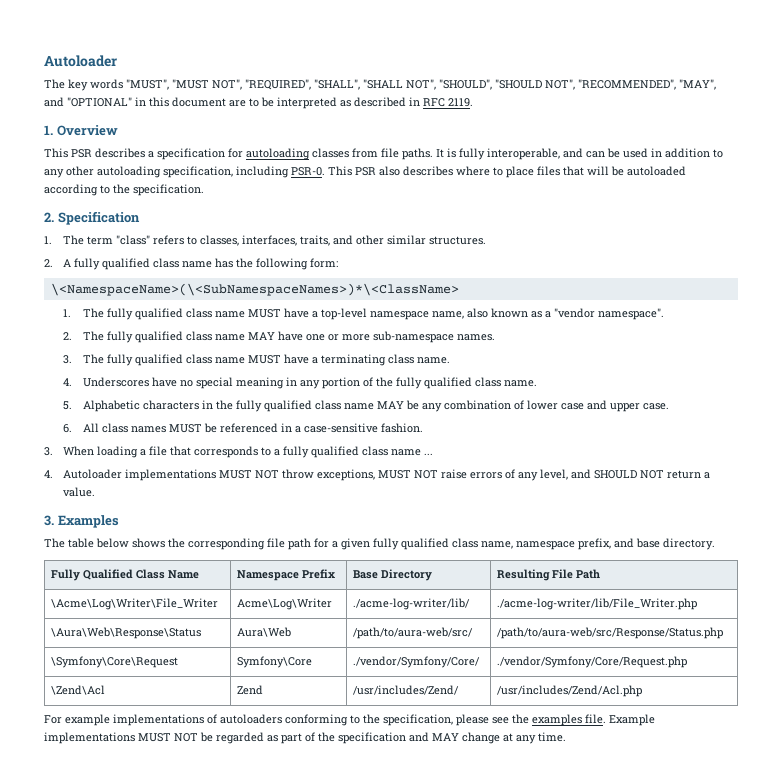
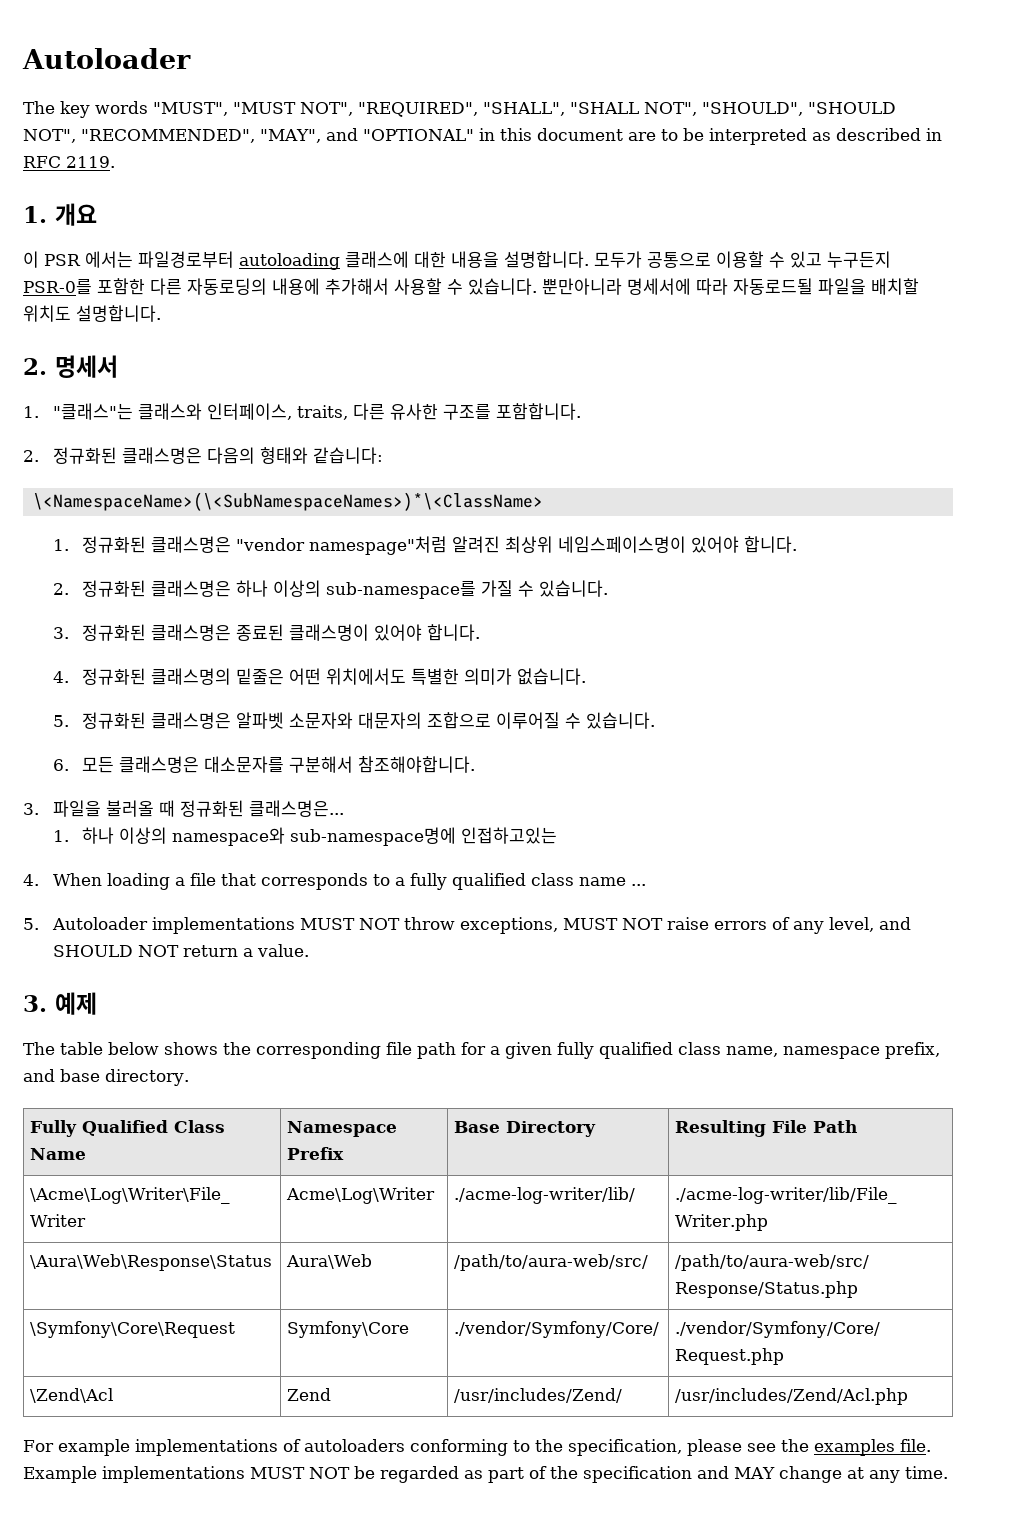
[56,125,118,136] [44,148,723,160] [44,166,686,178] [44,184,204,196] [44,211,140,225] [44,235,487,246] [44,258,339,270] [50,283,459,296] [63,308,664,320] [63,331,495,343] [63,354,450,366] [63,377,537,389] [63,400,669,412] [63,423,423,433] [44,447,53,456] Overview // This PSR describes a specification for autoloading classes from file paths. It is fully interoperable, and can be used in addition to any other autoloading specification, including PSR-0. This PSR also describes where to place files that will be autoloaded according to the specification. // 2. Specification // 1. The term "class" refers to classes, interfaces, traits, and other similar structures. // 2. A fully qualified class name has the following form: // \<NamespaceName>(\<SubNamespaceNames>)*\<ClassName> // 1. The fully qualified class name MUST have a top-level namespace name, also known as a "vendor namespace". // 2. The fully qualified class name MAY have one or more sub-namespace names. // 3. The fully qualified class name MUST have a terminating class name. // 4. Underscores have no special meaning in any portion of the fully qualified class name. // 5. Alphabetic characters in the fully qualified class name MAY be any combination of lower case and upper case. // 6. All class names MUST be referenced in a case-sensitive fashion. // 3. -> [55,203,97,226] [23,251,891,270] [23,278,919,295] [23,305,161,322] [23,355,118,378] [23,403,581,420] [23,447,383,464] [33,492,544,511] [52,536,798,555] [52,580,609,599] [52,624,481,641] [52,668,587,685] [52,712,656,729] [52,756,476,773] [23,800,344,817] [52,827,558,846] [23,874,39,886] 개요 // 이 PSR 에서는 파일경로부터 autoloading 클래스에 대한 내용을 설명합니다. 모두가 공통으로 이용할 수 있고 누구든지 PSR-0를 포함한 다른 자동로딩의 내용에 추가해서 사용할 수 있습니다. 뿐만아니라 명세서에 따라 자동로드될 파일을 배치할 위치도 설명합니다. // 2. 명세서 // 1. "클래스"는 클래스와 인터페이스, traits, 다른 유사한 구조를 포함합니다. // 2. 정규화된 클래스명은 다음의 형태와 같습니다: // \<NamespaceName>(\<SubNamespaceNames>)*\<ClassName> // 1. 정규화된 클래스명은 "vendor namespage"처럼 알려진 최상위 네임스페이스명이 있어야 합니다. // 2. 정규화된 클래스명은 하나 이상의 sub-namespace를 가질 수 있습니다. // 3. 정규화된 클래스명은 종료된 클래스명이 있어야 합니다. // 4. 정규화된 클래스명의 밑줄은 어떤 위치에서도 특별한 의미가 없습니다. // 5. 정규화된 클래스명은 알파벳 소문자와 대문자의 조합으로 이루어질 수 있습니다. // 6. 모든 클래스명은 대소문자를 구분해서 참조해야합니다. // 3. 파일을 불러올 때 정규화된 클래스명은... // 1. 하나 이상의 namespace와 sub-namespace명에 인접하고있는 // 4.
[44,470,53,478] 4. -> [23,918,39,930] 5.
[57,515,119,528] Examples -> [55,992,97,1015] 예제

